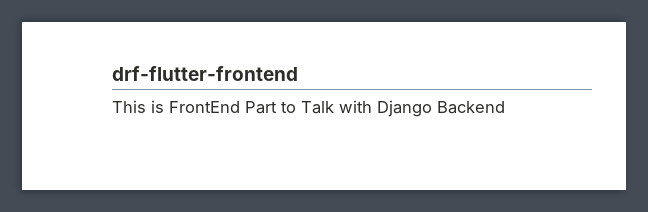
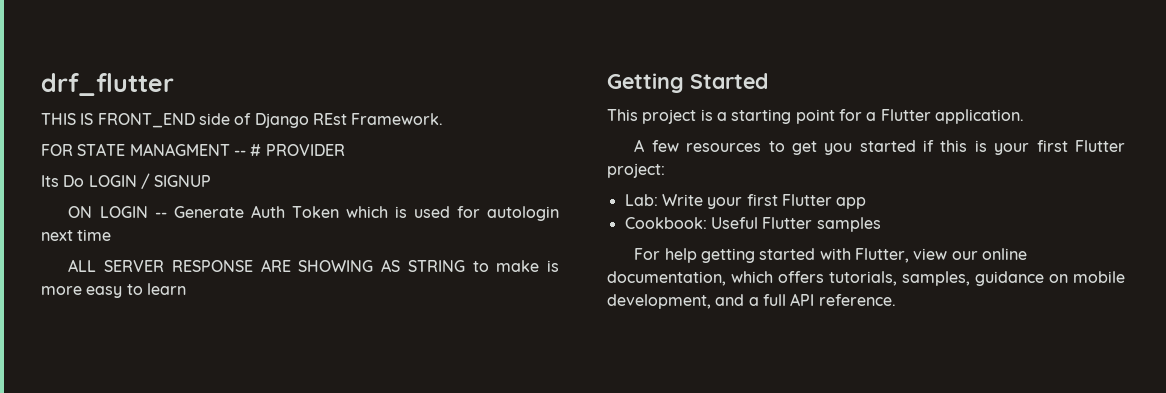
[112,66,298,81] [112,100,505,117] drf-flutter-frontend // This is FrontEnd Part to Talk with Django Backend -> [41,73,174,96] [41,113,444,128] [41,143,345,156] [41,173,212,189] [68,205,560,221] [41,229,112,241] [68,259,560,272] [41,283,186,298] [607,73,768,93] [607,109,1024,124] [634,139,1125,155] [607,163,665,178] [624,194,867,209] [624,217,881,232] [634,248,1028,263] [607,271,1125,286] [607,293,896,309] drf_flutter // THIS IS FRONT_END side of Django REst Framework. // FOR STATE MANAGMENT -- # PROVIDER // Its Do LOGIN / SIGNUP // ON LOGIN -- Generate Auth Token which is used for autologin next time // ALL SERVER RESPONSE ARE SHOWING AS STRING to make is more easy to learn // Getting Started // This project is a starting point for a Flutter application. // A few resources to get you started if this is your first Flutter project: // Lab: Write your first Flutter app // Cookbook: Useful Flutter samples // For help getting started with Flutter, view our online documentation, which offers tutorials, samples, guidance on mobile development, and a full API reference.

